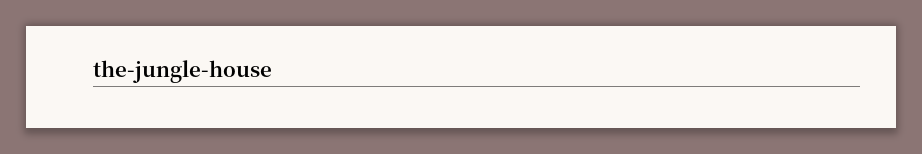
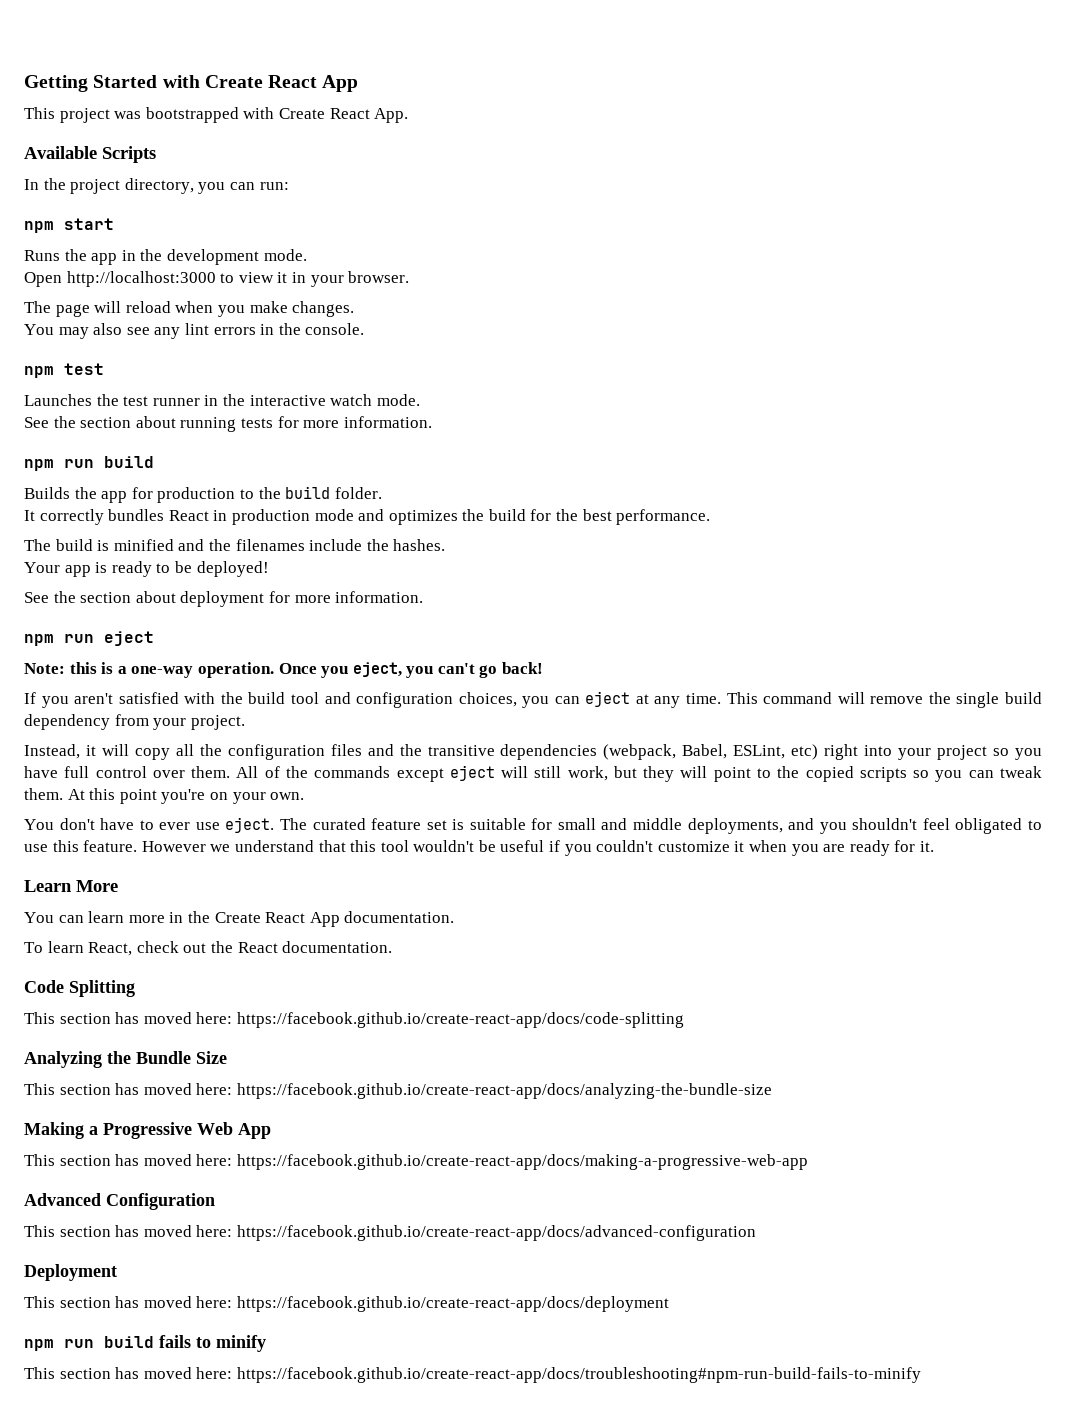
[93,60,272,83] the-jungle-house -> [24,75,359,92] [24,107,409,123] [24,146,156,163] [24,178,289,194] [24,218,114,233] [24,249,307,265] [24,271,410,287] [24,301,355,317] [24,323,365,339] [24,363,104,378] [24,394,420,406] [24,416,432,432] [24,456,154,471] [24,486,382,503] [24,509,711,525] [24,539,446,551] [24,561,269,577] [24,591,424,607] [24,631,154,646] [24,662,544,678] [24,691,1043,708] [24,714,245,730] [24,744,1043,760] [24,765,1042,782] [24,788,305,804] [24,817,1043,834] [24,840,934,856] [24,880,118,892] [24,911,455,927] [24,941,393,956] [24,980,135,997] [24,1012,684,1028] [24,1051,227,1068] [24,1083,772,1099] [24,1122,271,1139] [24,1154,808,1170] [24,1193,215,1210] [24,1225,756,1241] [24,1264,117,1281] [24,1296,669,1312] [24,1335,266,1352] [24,1367,921,1383] Getting Started with Create React App // This project was bootstrapped with Create React App. // Available Scripts // In the project directory, you can run: // npm start // Runs the app in the development mode. // Open http://localhost:3000 to view it in your browser. // The page will reload when you make changes. // You may also see any lint errors in the console. // npm test // Launches the test runner in the interactive watch mode. // See the section about running tests for more information. // npm run build // Builds the app for production to the build folder. // It correctly bundles React in production mode and optimizes the build for the best performance. // The build is minified and the filenames include the hashes. // Your app is ready to be deployed! // See the section about deployment for more information. // npm run eject // Note: this is a one-way operation. Once you eject, you can't go back! // If you aren't satisfied with the build tool and configuration choices, you can eject at any time. This command will remove the single build dependency from your project. // Instead, it will copy all the configuration files and the transitive dependencies (webpack, Babel, ESLint, etc) right into your project so you have full control over them. All of the commands except eject will still work, but they will point to the copied scripts so you can tweak them. At this point you're on your own. // You don't have to ever use eject. The curated feature set is suitable for small and middle deployments, and you shouldn't feel obligated to use this feature. However we understand that this tool wouldn't be useful if you couldn't customize it when you are ready for it. // Learn More // You can learn more in the Create React App documentation. // To learn React, check out the React documentation. // Code Splitting // This section has moved here: https://facebook.github.io/create-react-app/docs/code-splitting // Analyzing the Bundle Size // This section has moved here: https://facebook.github.io/create-react-app/docs/analyzing-the-bundle-size // Making a Progressive Web App // This section has moved here: https://facebook.github.io/create-react-app/docs/making-a-progressive-web-app // Advanced Configuration // This section has moved here: https://facebook.github.io/create-react-app/docs/advanced-configuration // Deployment // This section has moved here: https://facebook.github.io/create-react-app/docs/deployment // npm run build fails to minify // This section has moved here: https://facebook.github.io/create-react-app/docs/troubleshooting#npm-run-build-fails-to-minify

